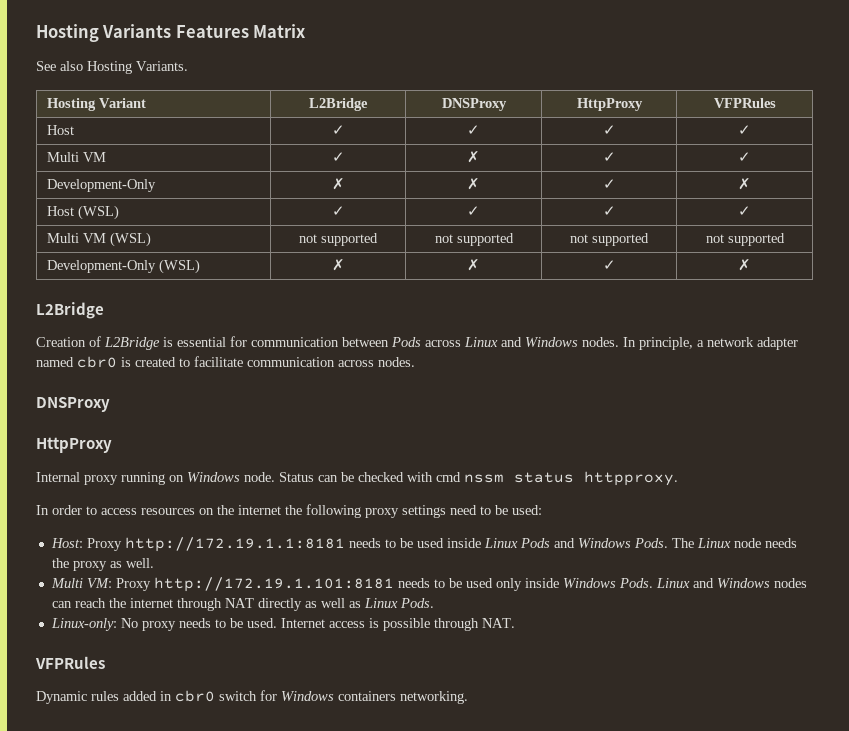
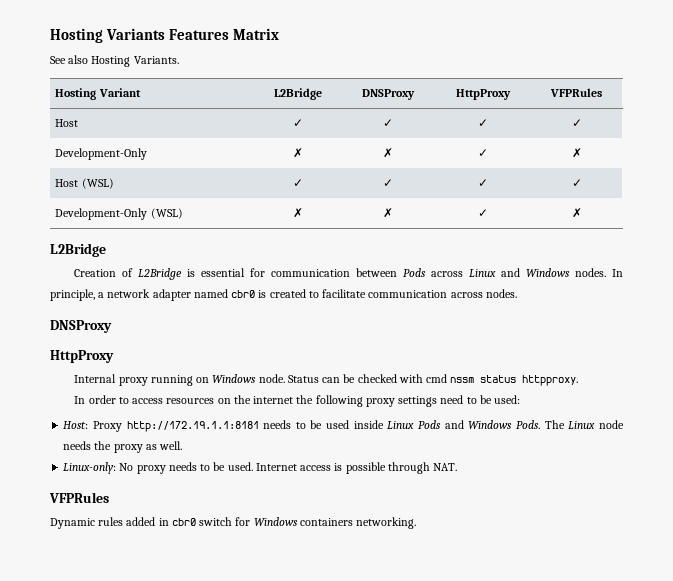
[47,152,107,162] [331,152,345,162] [467,151,480,163] [602,152,616,162] [738,152,751,162] // Multi VM | ✓ | ✗ | ✓ | ✓ -> (582, 123) none
[47,232,152,247] [299,233,378,246] [434,233,514,246] [570,233,649,246] [705,233,785,246] // Multi VM (WSL) | not supported | not supported | not supported | not supported -> (582, 183) none
[50,577,807,592] [51,598,434,611] // Multi VM: Proxy http://172.19.1.101:8181 needs to be used only inside Windows Pods. Linux and Windows nodes can reach the internet through NAT directly as well as Linux Pods. -> (183, 445) none

